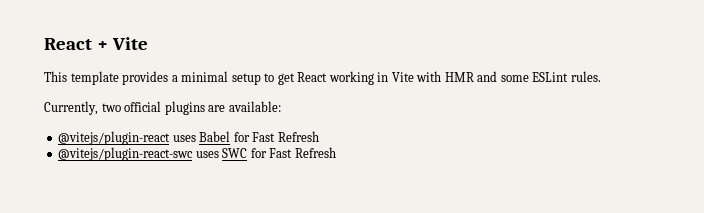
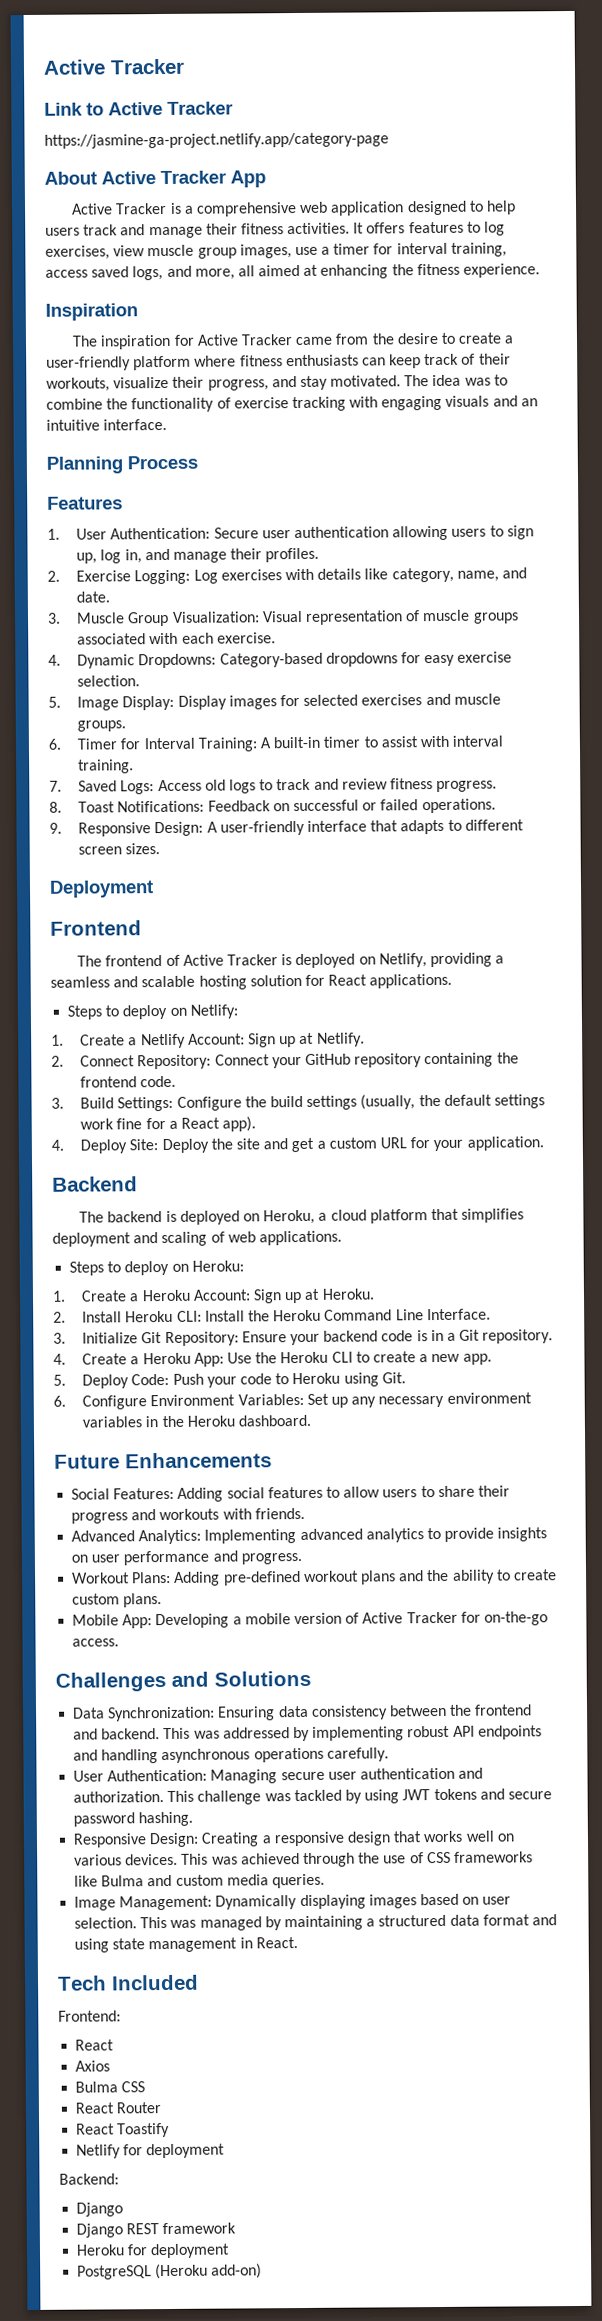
[44,37,148,50] [44,71,601,85] [44,101,281,115] [58,131,319,145] [58,147,336,161] React + Vite // This template provides a minimal setup to get React working in Vite with HMR and some ESLint rules. // Currently, two official plugins are available: // @vitejs/plugin-react uses Babel for Fast Refresh // @vitejs/plugin-react-swc uses SWC for Fast Refresh -> [43,58,185,75] [44,101,233,116] [44,132,389,149] [44,170,266,188] [71,200,516,217] [45,221,506,239] [45,242,507,260] [45,263,541,281] [45,303,138,321] [72,332,515,350] [46,353,511,371] [46,374,508,392] [46,395,538,413] [46,418,168,431] [46,455,198,474] [47,496,123,510] [47,525,534,541] [76,547,320,564] [47,567,527,585] [76,591,111,603] [47,609,519,627] [77,632,276,645] [48,651,513,669] [77,675,141,687] [48,693,501,711] [77,720,127,732] [48,735,504,752] [78,759,135,774] [49,778,498,795] [49,798,496,814] [49,819,524,837] [78,843,161,855] [49,880,154,898] [50,920,142,936] [77,952,505,969] [50,973,453,990] [67,1004,238,1020] [51,1032,365,1049] [51,1052,519,1070] [80,1075,177,1088] [51,1094,545,1112] [80,1116,257,1132] [51,1136,544,1154] [52,1176,138,1192] [79,1208,525,1225] [52,1230,342,1247] [69,1260,244,1276] [52,1288,375,1304] [53,1308,491,1323] [53,1329,554,1347] [53,1351,492,1367] [53,1372,406,1389] [53,1392,532,1410] [82,1414,312,1428] [54,1452,272,1469] [71,1485,510,1502] [71,1507,305,1524] [71,1527,548,1545] [71,1550,302,1566] [72,1569,557,1586] [72,1593,163,1608] [72,1611,548,1629] [72,1638,120,1647] [55,1670,311,1692] [73,1704,533,1722] [73,1725,542,1742] [73,1747,389,1764] [73,1767,484,1784] [73,1788,552,1805] [73,1811,194,1827] [73,1830,514,1848] [74,1851,533,1868] [74,1873,325,1889] [74,1893,512,1911] [74,1914,557,1931] [74,1937,298,1953] [57,1974,199,1991] [58,2010,121,2022] [75,2039,115,2051] [75,2060,111,2072] [75,2081,146,2093] [75,2102,162,2114] [76,2122,171,2138] [76,2143,226,2159] [59,2173,119,2185] [76,2202,124,2217] [76,2222,237,2238] [76,2243,231,2259] [77,2263,263,2280] Active Tracker // Link to Active Tracker // https://jasmine-ga-project.netlify.app/category-page // About Active Tracker App // Active Tracker is a comprehensive web application designed to help users track and manage their fitness activities. It offers features to log exercises, view muscle group images, use a timer for interval training, access saved logs, and more, all aimed at enhancing the fitness experience. // Inspiration // The inspiration for Active Tracker came from the desire to create a user-friendly platform where fitness enthusiasts can keep track of their workouts, visualize their progress, and stay motivated. The idea was to combine the functionality of exercise tracking with engaging visuals and an intuitive interface. // Planning Process // Features // 1. User Authentication: Secure user authentication allowing users to sign up, log in, and manage their profiles. // 2. Exercise Logging: Log exercises with details like category, name, and date. // 3. Muscle Group Visualization: Visual representation of muscle groups associated with each exercise. // 4. Dynamic Dropdowns: Category-based dropdowns for easy exercise selection. // 5. Image Display: Display images for selected exercises and muscle groups. // 6. Timer for Interval Training: A built-in timer to assist with interval training. // 7. Saved Logs: Access old logs to track and review fitness progress. // 8. Toast Notifications: Feedback on successful or failed operations. // 9. Responsive Design: A user-friendly interface that adapts to different screen sizes. // Deployment // Frontend // The frontend of Active Tracker is deployed on Netlify, providing a seamless and scalable hosting solution for React applications. // Steps to deploy on Netlify: // 1. Create a Netlify Account: Sign up at Netlify. // 2. Connect Repository: Connect your GitHub repository containing the frontend code. // 3. Build Settings: Configure the build settings (usually, the default settings work fine for a React app). // 4. Deploy Site: Deploy the site and get a custom URL for your application. // Backend // The backend is deployed on Heroku, a cloud platform that simplifies deployment and scaling of web applications. // Steps to deploy on Heroku: // 1. Create a Heroku Account: Sign up at Heroku. // 2. Install Heroku CLI: Install the Heroku Command Line Interface. // 3. Initialize Git Repository: Ensure your backend code is in a Git repository. // 4. Create a Heroku App: Use the Heroku CLI to create a new app. // 5. Deploy Code: Push your code to Heroku using Git. // 6. Configure Environment Variables: Set up any necessary environment variables in the Heroku dashboard. // Future Enhancements // Social Features: Adding social features to allow users to share their progress and workouts with friends. // Advanced Analytics: Implementing advanced analytics to provide insights on user performance and progress. // Workout Plans: Adding pre-defined workout plans and the ability to create custom plans. // Mobile App: Developing a mobile version of Active Tracker for on-the-go access. // Challenges and Solutions // Data Synchronization: Ensuring data consistency between the frontend and backend. This was addressed by implementing robust API endpoints and handling asynchronous operations carefully. // User Authentication: Managing secure user authentication and authorization. This challenge was tackled by using JWT tokens and secure password hashing. // Responsive Design: Creating a responsive design that works well on various devices. This was achieved through the use of CSS frameworks like Bulma and custom media queries. // Image Management: Dynamically displaying images based on user selection. This was managed by maintaining a structured data format and using state management in React. // Tech Included // Frontend: // React // Axios // Bulma CSS // React Router // React Toastify // Netlify for deployment // Backend: // Django // Django REST framework // Heroku for deployment // PostgreSQL (Heroku add-on)

